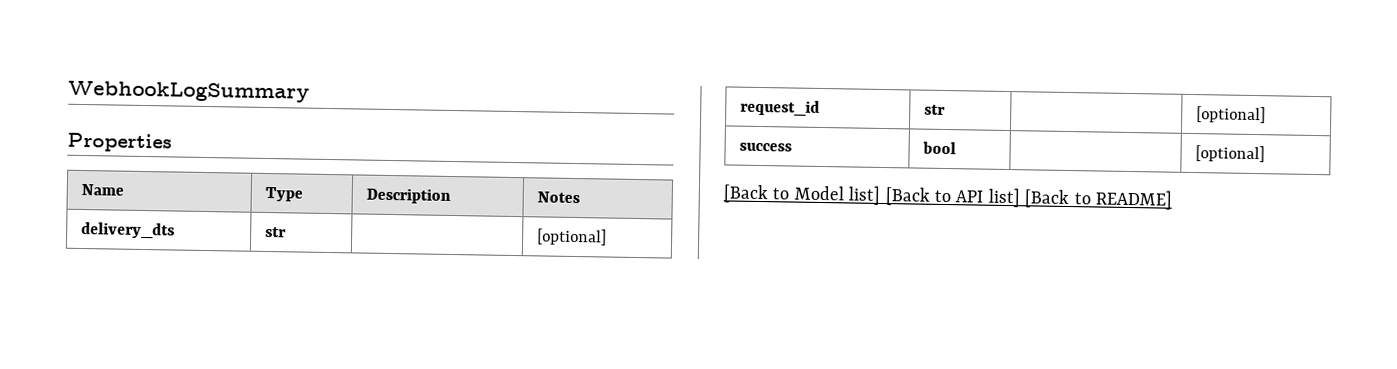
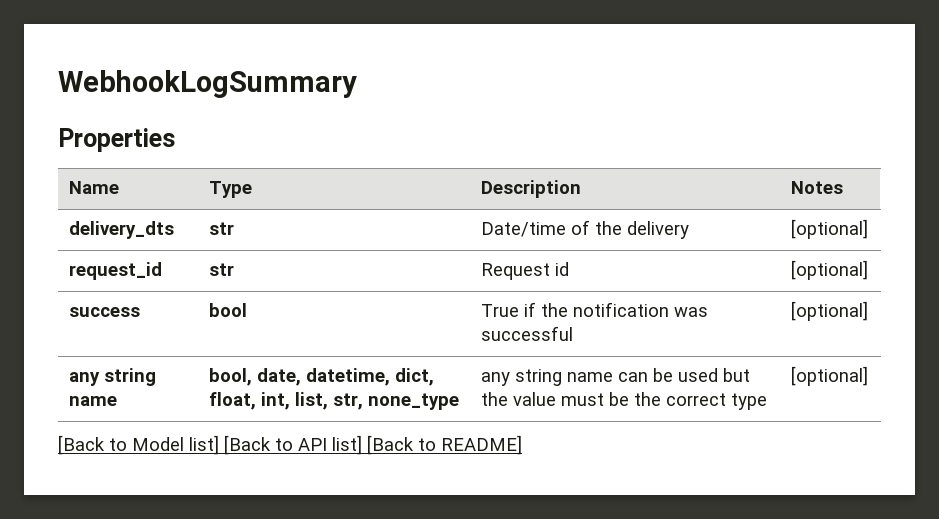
(288, 232) none -> [480,220,689,239] Date/time of the delivery
(947, 110) none -> [480,262,569,280] Request id
(957, 148) none -> [480,302,708,317] [480,326,573,341] [790,301,868,321] [68,368,156,386] [68,396,117,406] [208,368,434,386] [208,392,459,410] [480,368,750,386] [480,392,767,410] True if the notification was successful | [optional] // any string name | bool, date, datetime, dict, float, int, list, str, none_type | any string name can be used but the value must be the correct type

